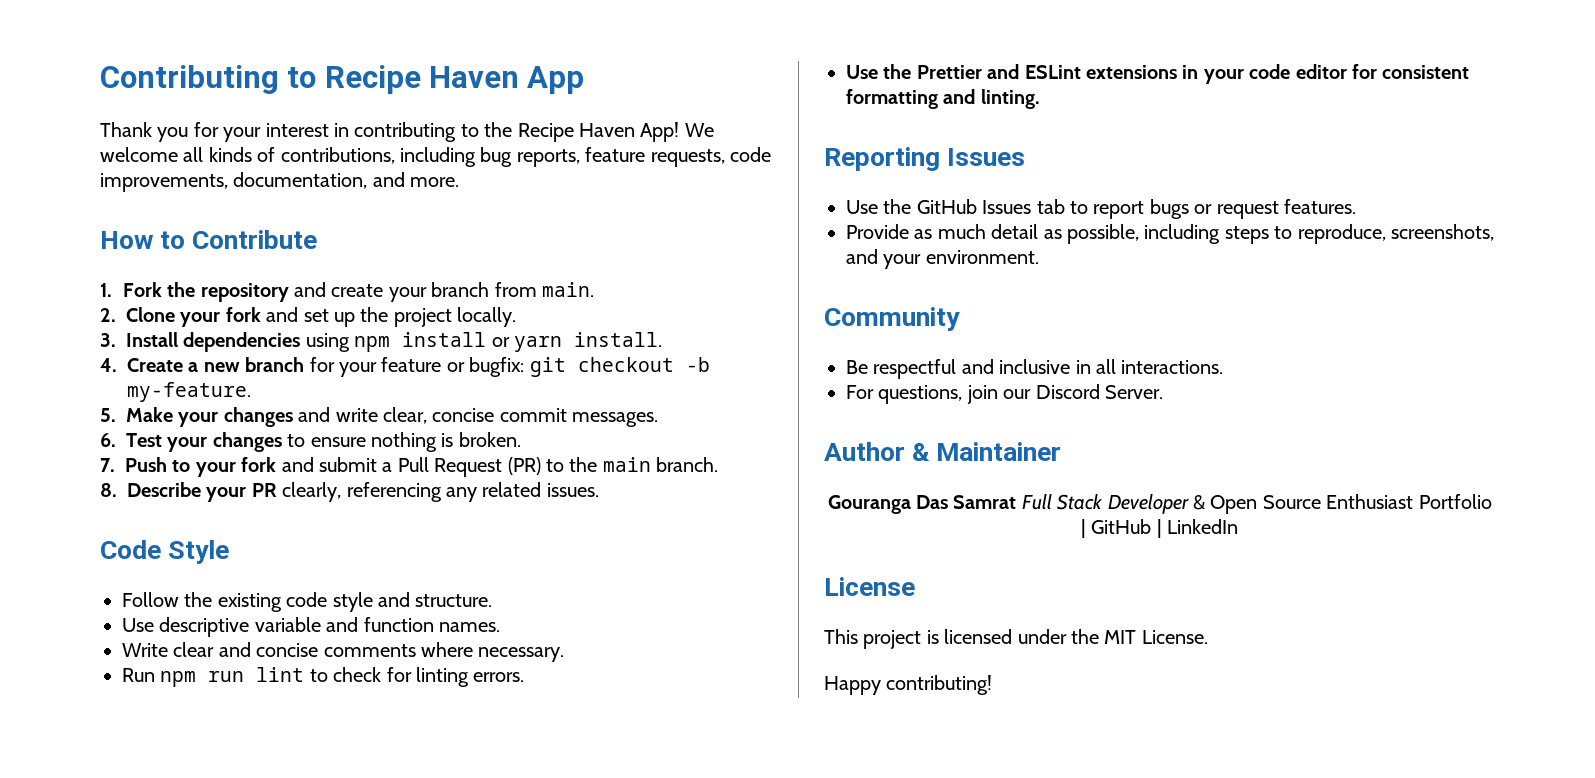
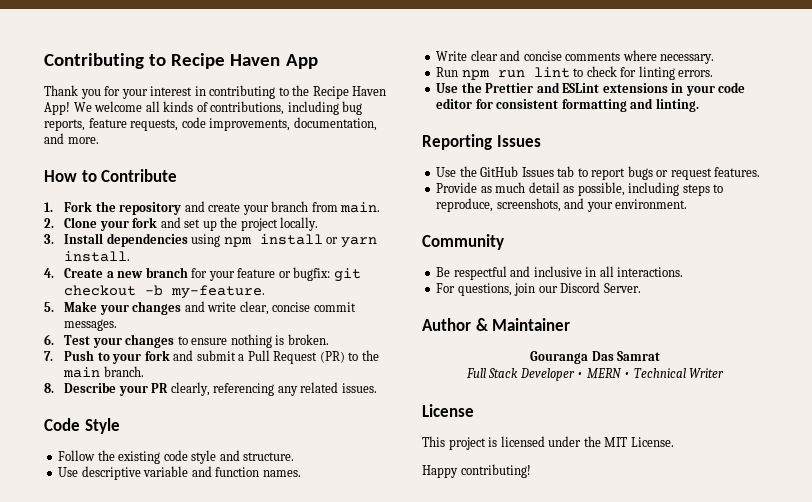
(1017, 502) none -> (661, 356) //
[1192,494,1492,514] [1080,519,1239,538] & Open Source Enthusiast Portfolio | GitHub | LinkedIn -> [577,368,725,378] • MERN • Technical Writer

